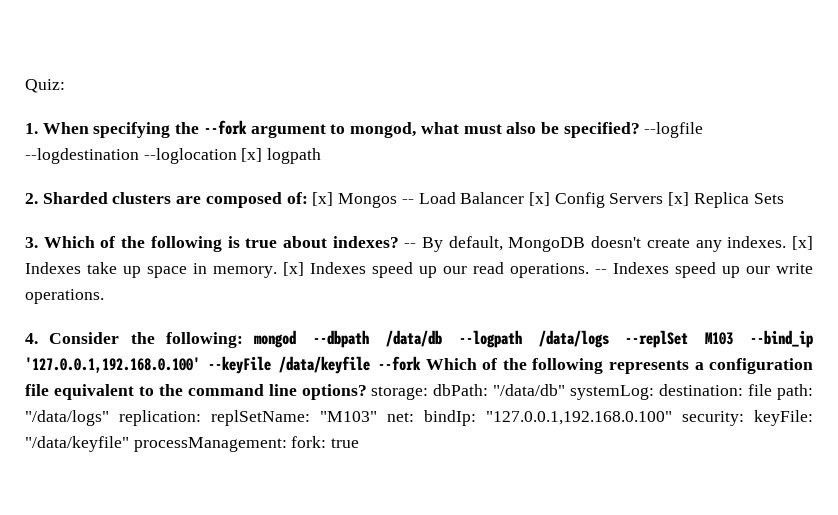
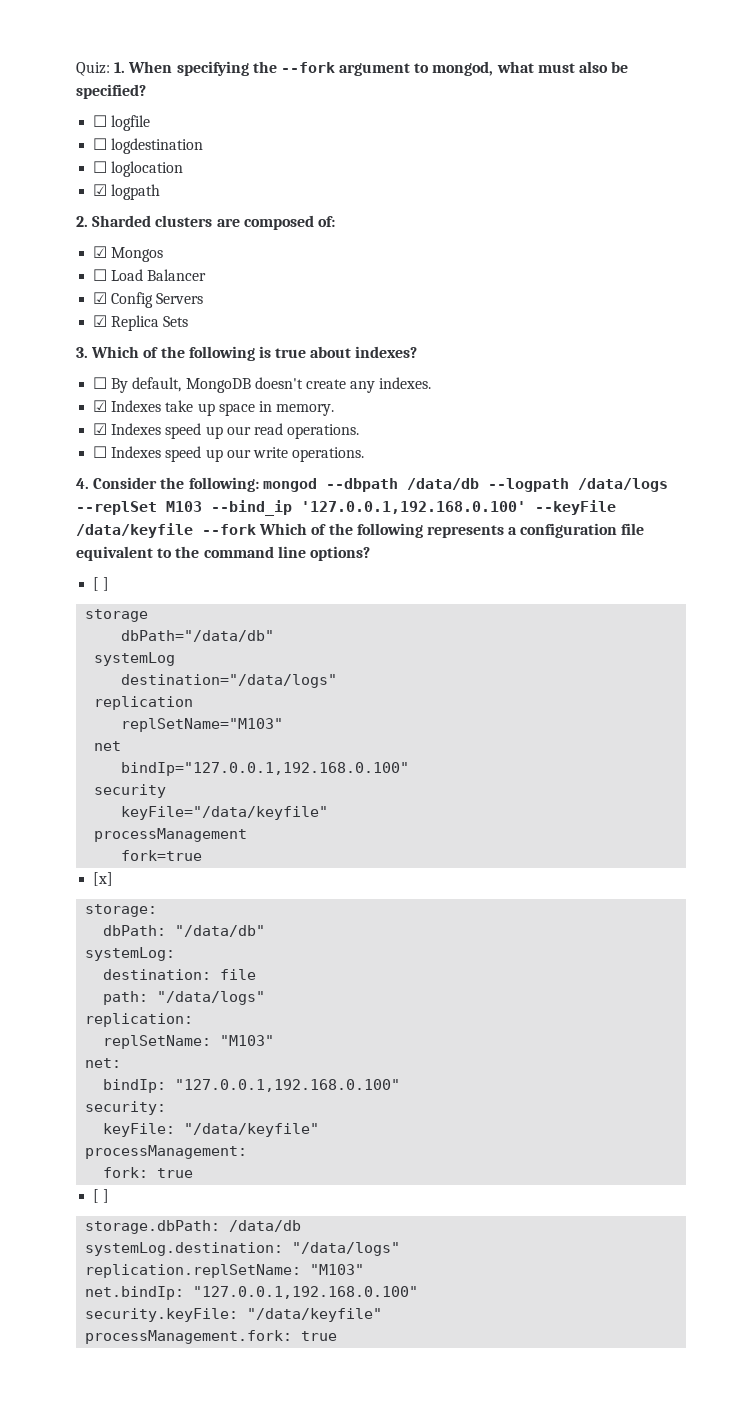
(65, 86) // -> (110, 69) none
[644,122,704,138] [25,148,263,164] --logfile --logdestination --loglocation [x] -> [93,115,151,131] [93,138,204,154] [93,161,184,177] [93,184,108,196] // ☐ logfile // ☐ logdestination // ☐ loglocation // ☑
[312,192,334,206] [x] -> [93,246,108,258] // ☑
[401,199,414,204] -- -> [93,269,108,281] // ☐
[528,192,550,206] [x] -> [93,292,108,304] // ☑
[668,192,690,206] [x] -> [93,315,108,327] // ☑
[404,243,417,248] -- -> [93,377,108,389] // ☐
[792,236,813,250] [x] -> [93,400,108,412] // ☑
[283,262,304,276] [x] -> [93,423,108,435] // ☑
[595,269,607,274] -- -> [93,446,108,458] // ☐
(367, 392) none -> [93,577,110,591] [85,609,149,622] [121,630,275,642] [94,652,176,666] [121,674,338,688] [94,696,194,710] [121,718,284,732] [94,741,122,751] [121,762,410,776] [94,784,167,798] [121,806,329,820] [94,828,248,842] [121,850,203,861] [93,872,114,886] // [ ] // storage // dbPath="/data/db" // systemLog // destination="/data/logs" // replication // replSetName="M103" // net // bindIp="127.0.0.1,192.168.0.100" // security // keyFile="/data/keyfile" // processManagement // fork=true // [x] //
(429, 393) none -> (158, 910) //
(566, 390) none -> (266, 931) //
(655, 392) none -> (176, 954) //
(773, 390) none -> (257, 974) //
(109, 418) none -> (266, 998) //
(201, 418) none -> (194, 1020) //
(377, 416) none -> (275, 1040) //
(414, 417) none -> (122, 1063) //
(672, 418) none -> (401, 1085) //
(744, 418) none -> (167, 1108) //
(129, 444) none -> (320, 1130) //
(287, 444) none -> (248, 1152) //
(360, 443) none -> [93,1189,110,1203] [85,1220,302,1234] [85,1242,401,1256] [85,1264,365,1278] [85,1286,419,1300] [85,1308,383,1322] [85,1330,338,1344] // [ ] // storage.dbPath: /data/db // systemLog.destination: "/data/logs" // replication.replSetName: "M103" // net.bindIp: "127.0.0.1,192.168.0.100" // security.keyFile: "/data/keyfile" // processManagement.fork: true

